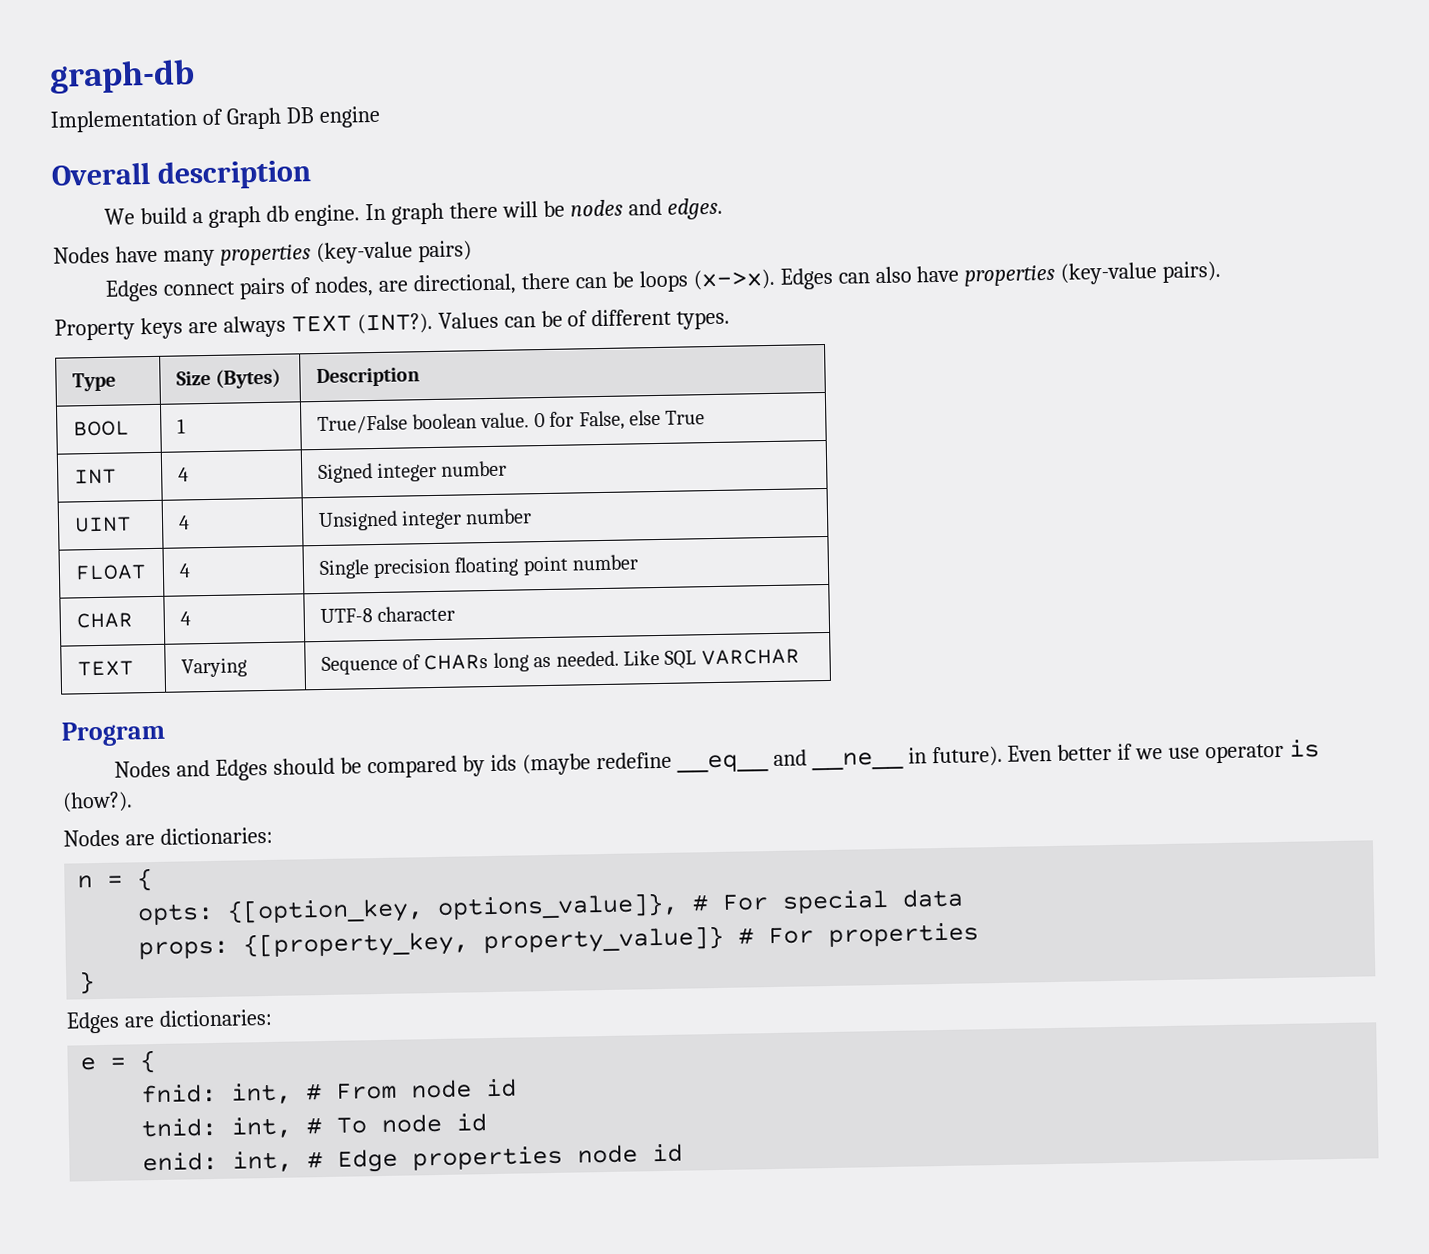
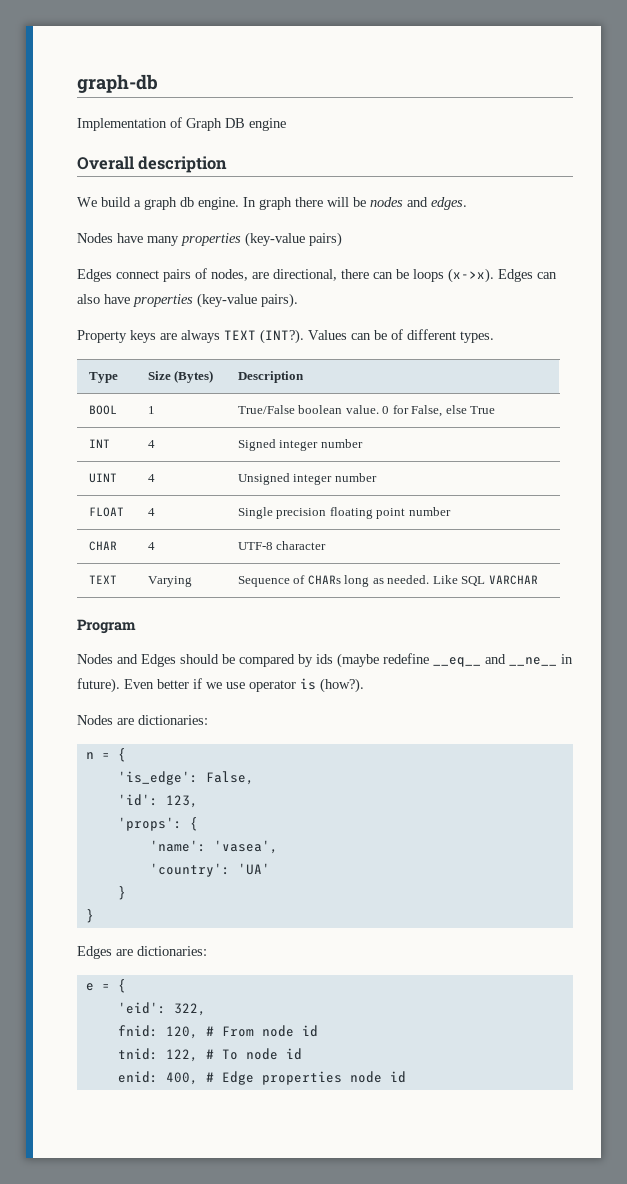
[137,888,965,926] [138,922,980,960] opts: {[option_key, options_value]}, # For special data // props: {[property_key, property_value]} # For properties -> [117,771,254,785] [117,794,198,808] [117,817,198,831] [149,840,278,854] [149,863,270,877] [117,886,126,900] 'is_edge': False, // 'id': 123, // 'props': { // 'name': 'vasea', // 'country': 'UA' // }
(157, 1062) none -> [117,1002,206,1016] // 'eid': 322,
[231,1082,293,1105] int, -> [165,1026,198,1039] 120,
[231,1116,294,1139] int, -> [165,1049,198,1062] 122,
[232,1150,294,1173] int, -> [165,1072,198,1085] 400,

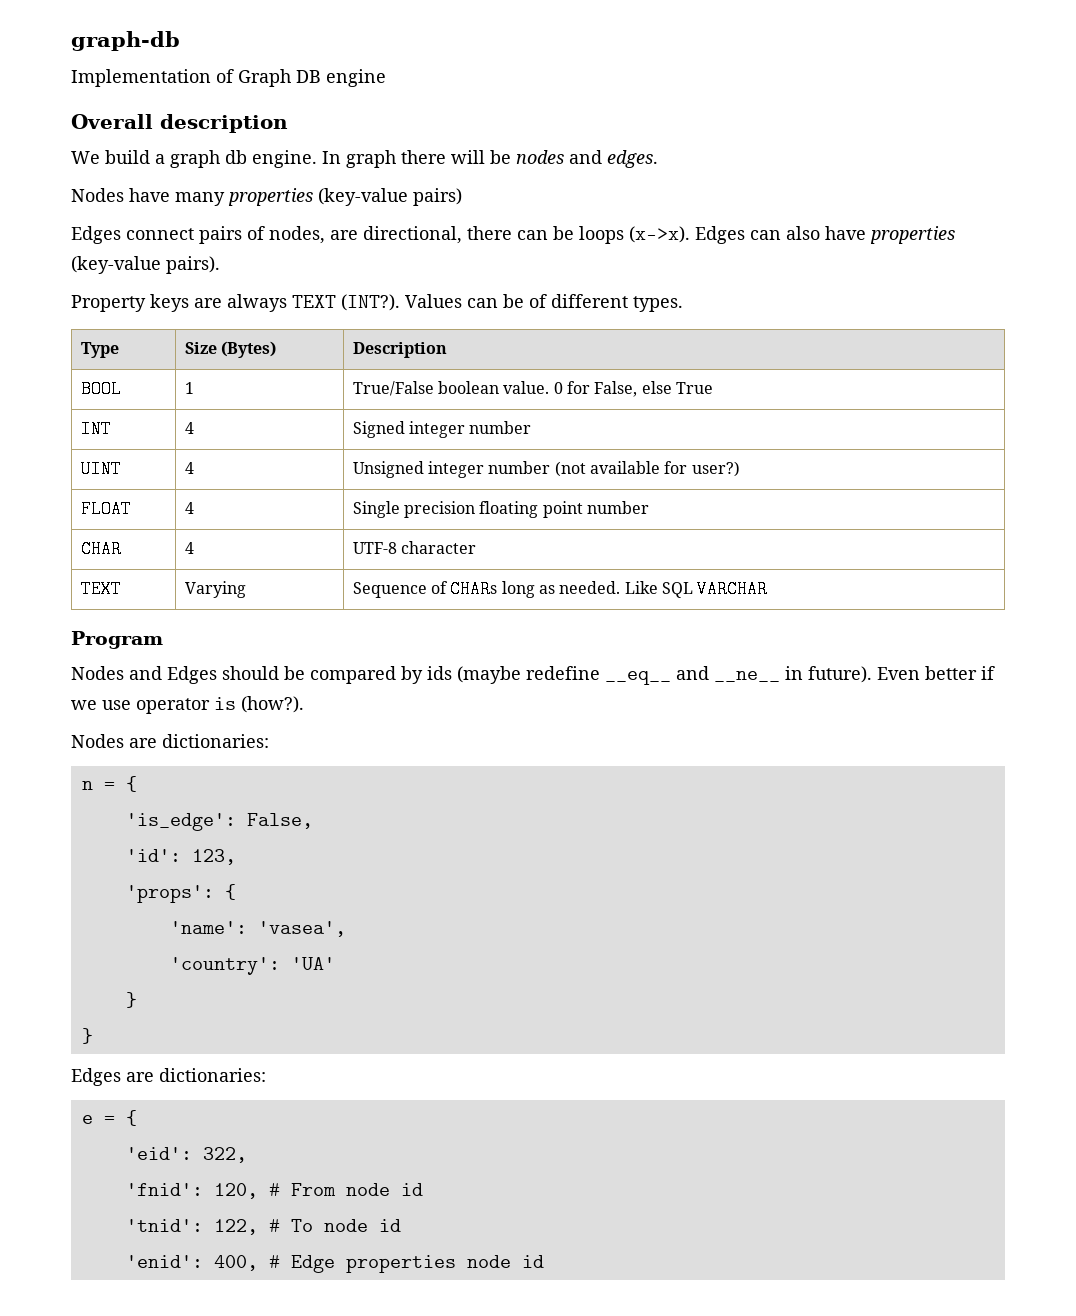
(377, 477) none -> [554,461,740,477] (not available for user?)
[117,1025,158,1037] fnid: -> [125,1183,203,1196] 'fnid':
[117,1048,158,1060] tnid: -> [125,1219,203,1232] 'tnid':
[117,1071,158,1083] enid: -> [125,1255,203,1268] 'enid':

